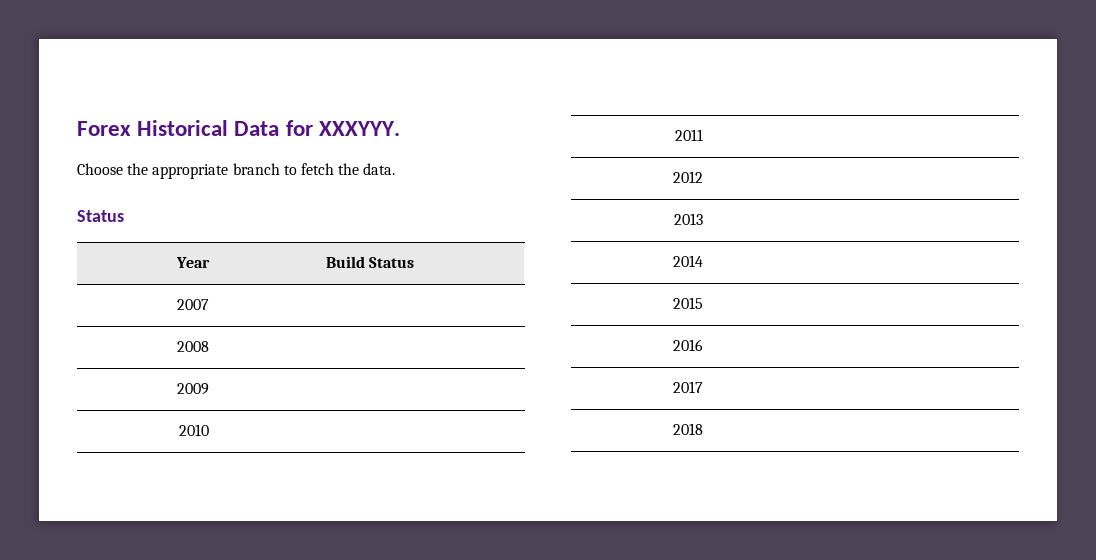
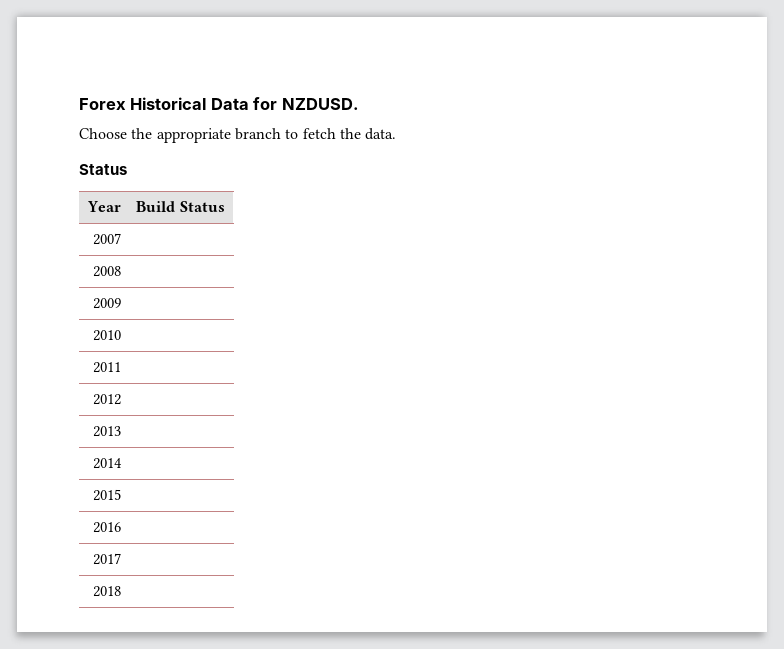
[318,121,400,136] XXXYYY. -> [281,98,359,110] NZDUSD.

